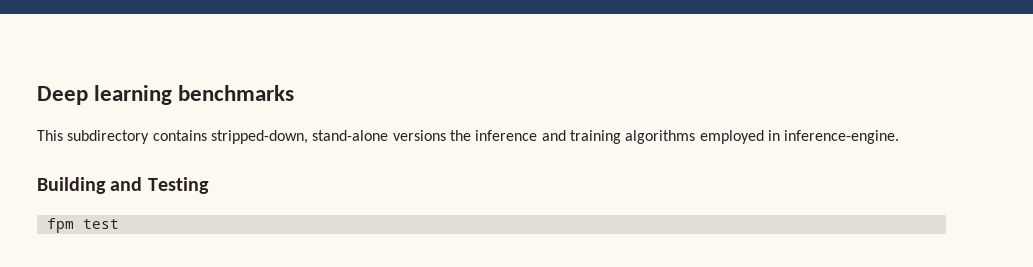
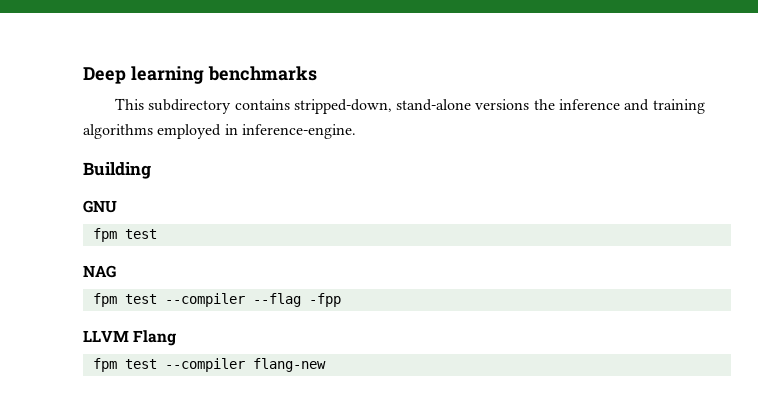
[110,177,209,194] [46,218,119,233] and Testing // fpm test -> [83,200,117,213] [92,228,157,242] [83,265,116,278] [92,293,341,307] [83,330,177,346] [92,358,326,372] // GNU // fpm test // NAG // fpm test --compiler --flag -fpp // LLVM Flang // fpm test --compiler flang-new

